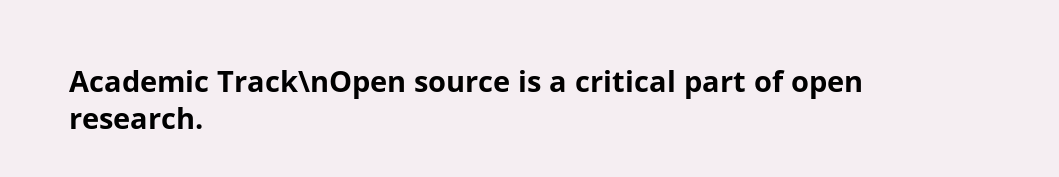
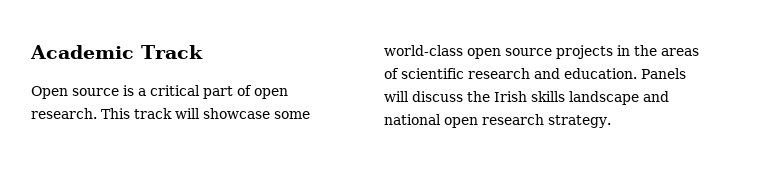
[217,70,406,99] Track\nOpen -> [141,45,203,59] [31,86,68,99] Track // Open
(203, 118) none -> [101,108,310,119] [384,45,699,59] [384,68,686,79] [384,91,669,105] [384,114,611,128] This track will showcase some world-class open source projects in the areas of scientific research and education. Panels will discuss the Irish skills landscape and national open research strategy.

